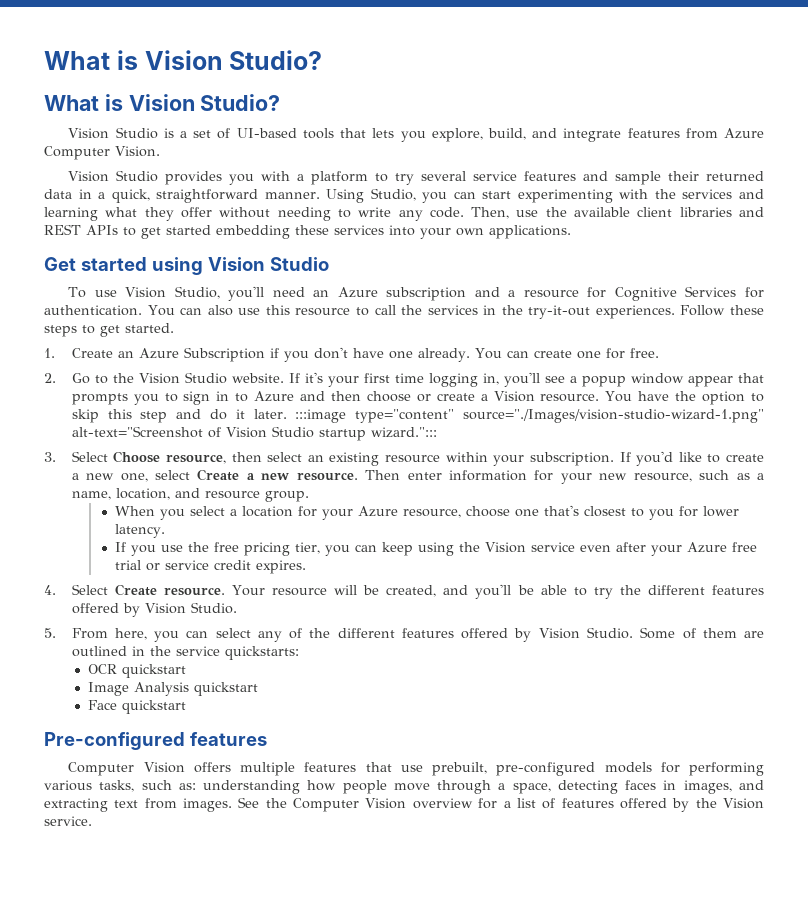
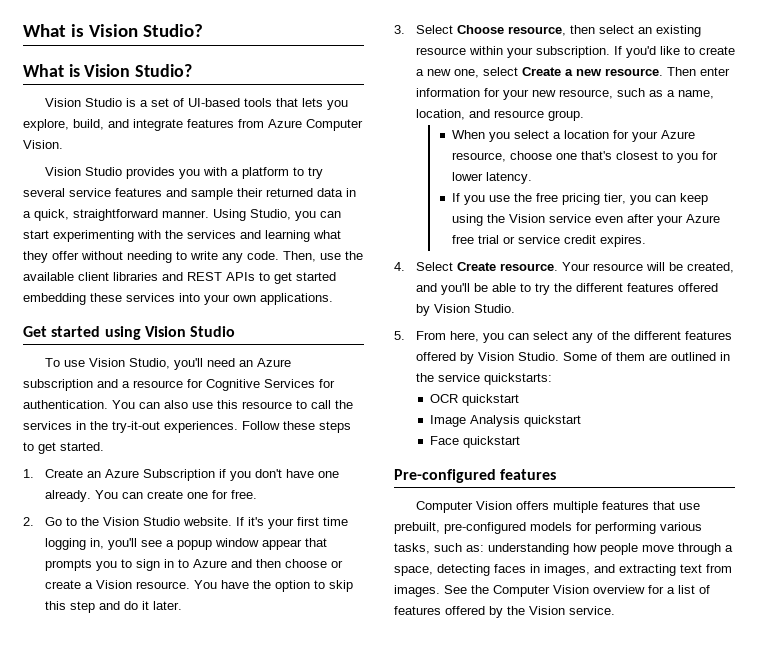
[295,409,764,423] [71,426,437,441] :::image type="content" source="./Images/vision-studio-wizard-1.png" alt-text="Screenshot of Vision Studio startup wizard."::: -> (182, 605) none

